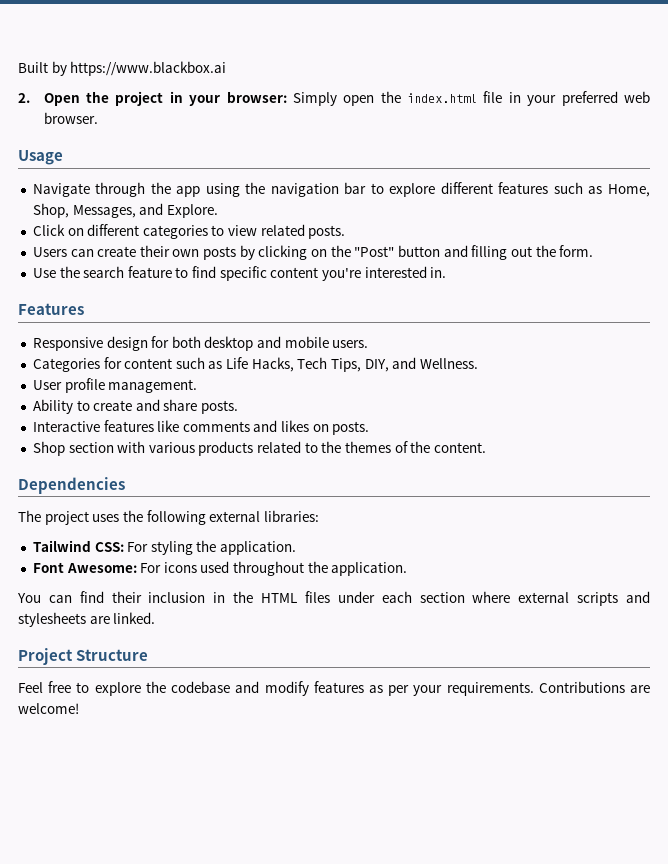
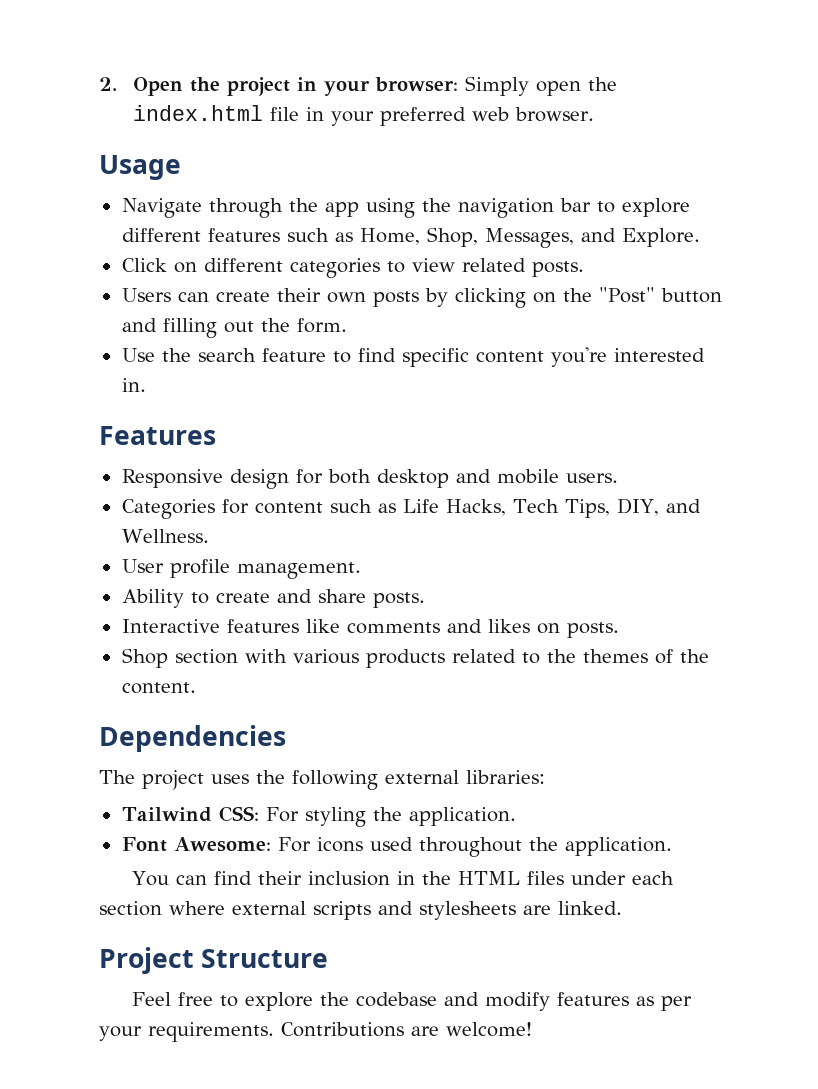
[18,61,227,76] Built by https://www.blackbox.ai // -> (99, 84) none

